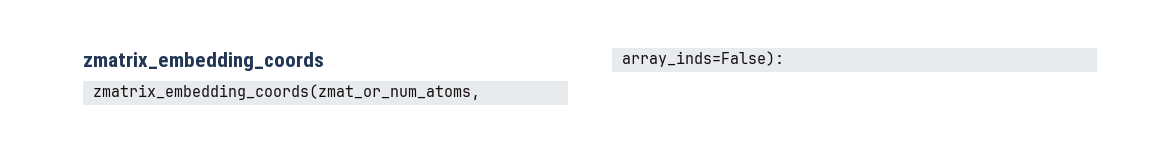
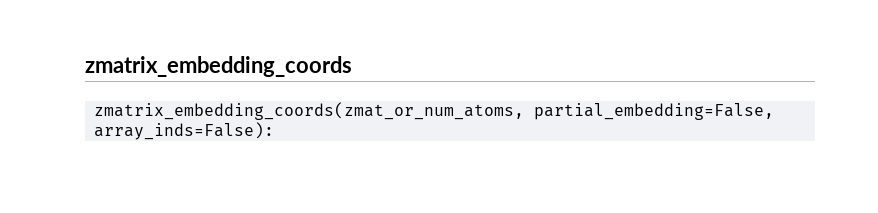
(481, 92) none -> [534,103,775,120] partial_embedding=False,

